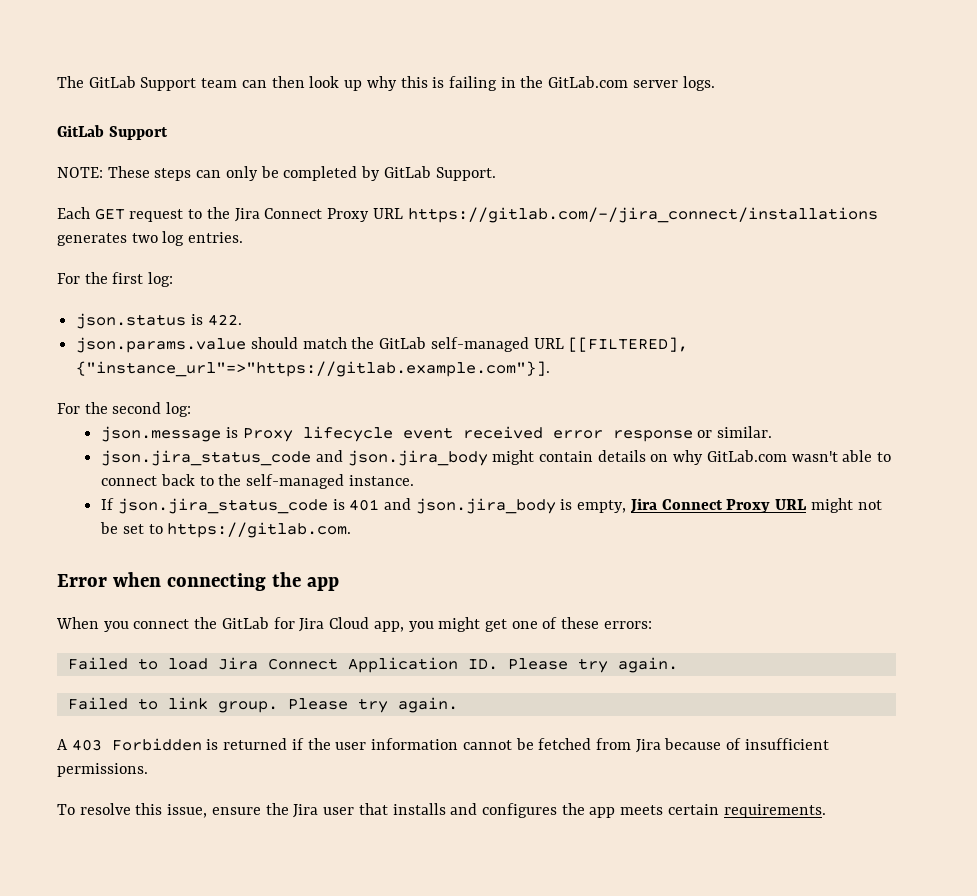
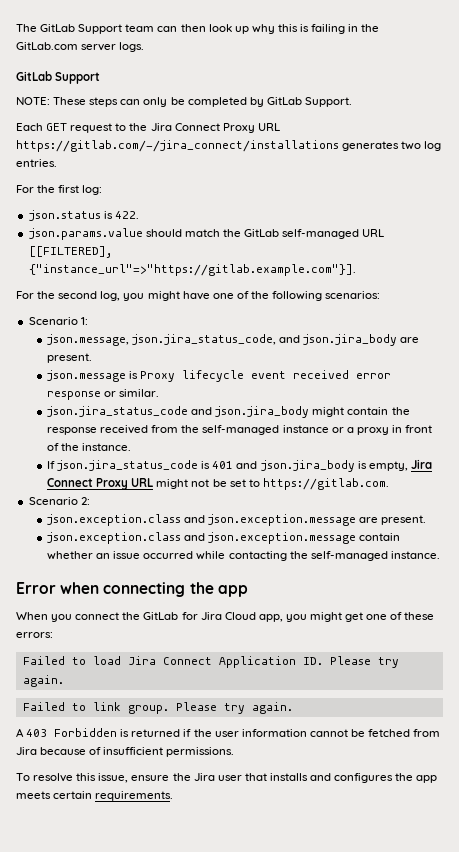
[166,402,192,417] log: -> [100,291,381,301] [28,317,88,325] [47,334,420,346] [47,353,93,363] log, you might have one of the following scenarios: // Scenario 1: // json.message, json.jira_status_code, and json.jira_body are present.
[597,450,892,465] [101,474,344,489] details on why GitLab.com wasn't able to connect back to the self-managed -> [391,407,410,415] [47,425,433,435] [47,443,80,451] the response received from the self-managed instance or a proxy in front of the
(352, 530) none -> [28,497,90,505] [47,514,427,526] [47,532,401,544] [47,551,440,561] // Scenario 2: // json.exception.class and json.exception.message are present. // json.exception.class and json.exception.message contain whether an issue occurred while contacting the self-managed instance.

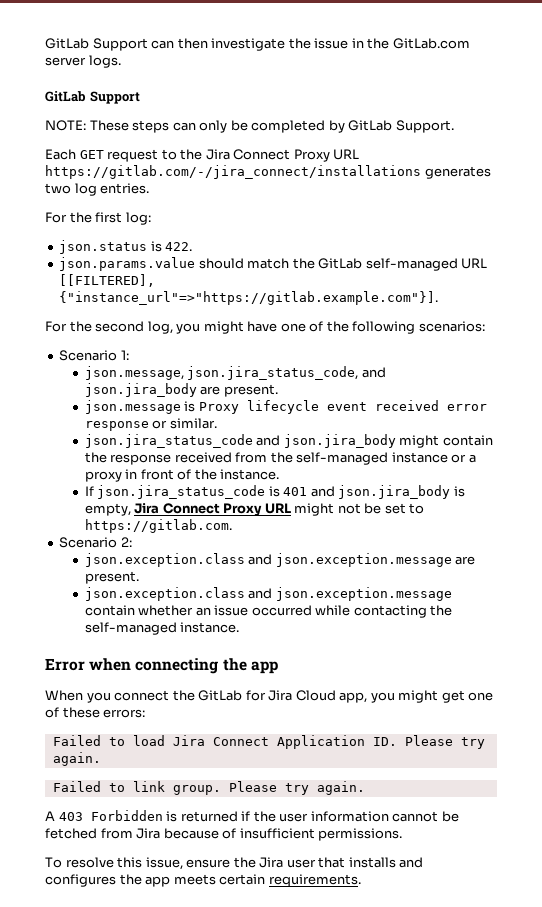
[16,24,155,34] The GitLab Support team -> [45,38,148,51] GitLab Support
[208,24,346,34] look up why this is failing -> [211,38,349,51] investigate the issue

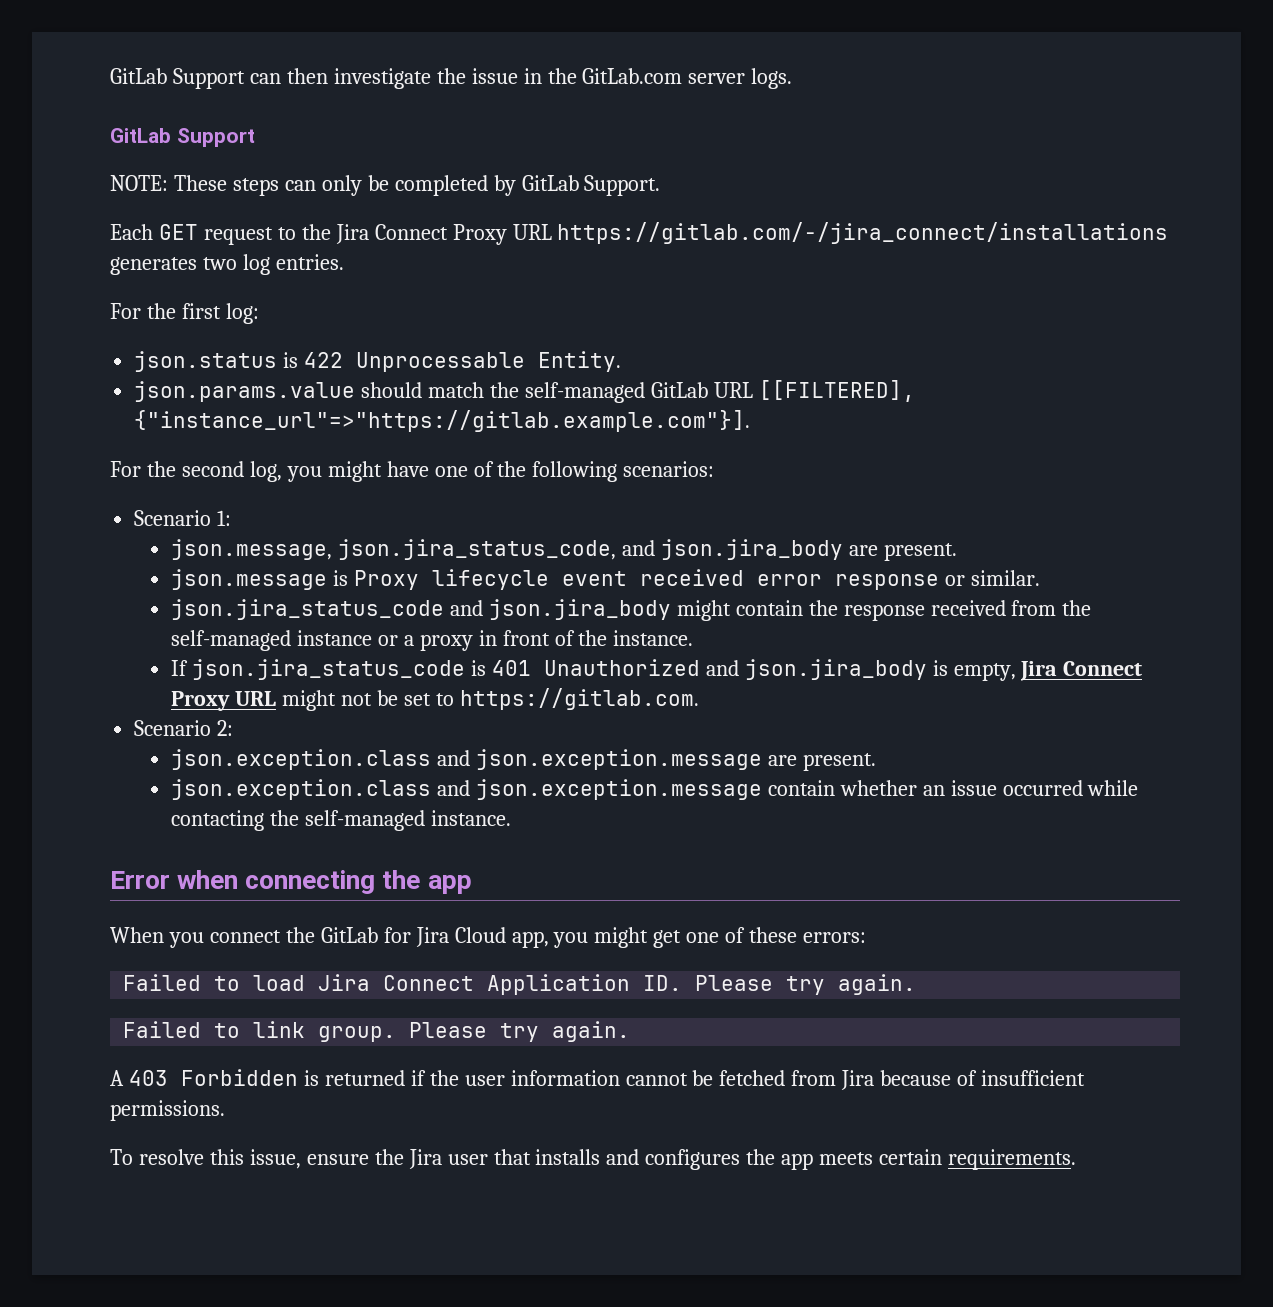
[165,242,193,251] 422. -> [304,351,622,372] 422 Unprocessable Entity.
[318,258,458,271] GitLab self-managed -> [524,382,708,403] self-managed GitLab
(308, 491) none -> [543,659,700,676] Unauthorized

